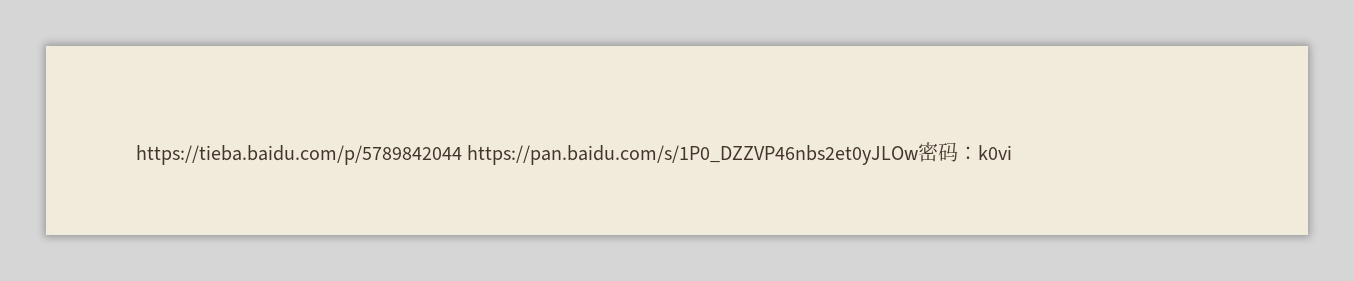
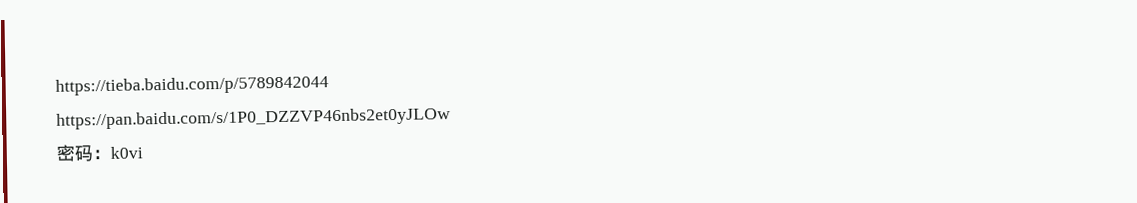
(462, 155) none -> (329, 85) //
(919, 155) none -> (451, 118) //

